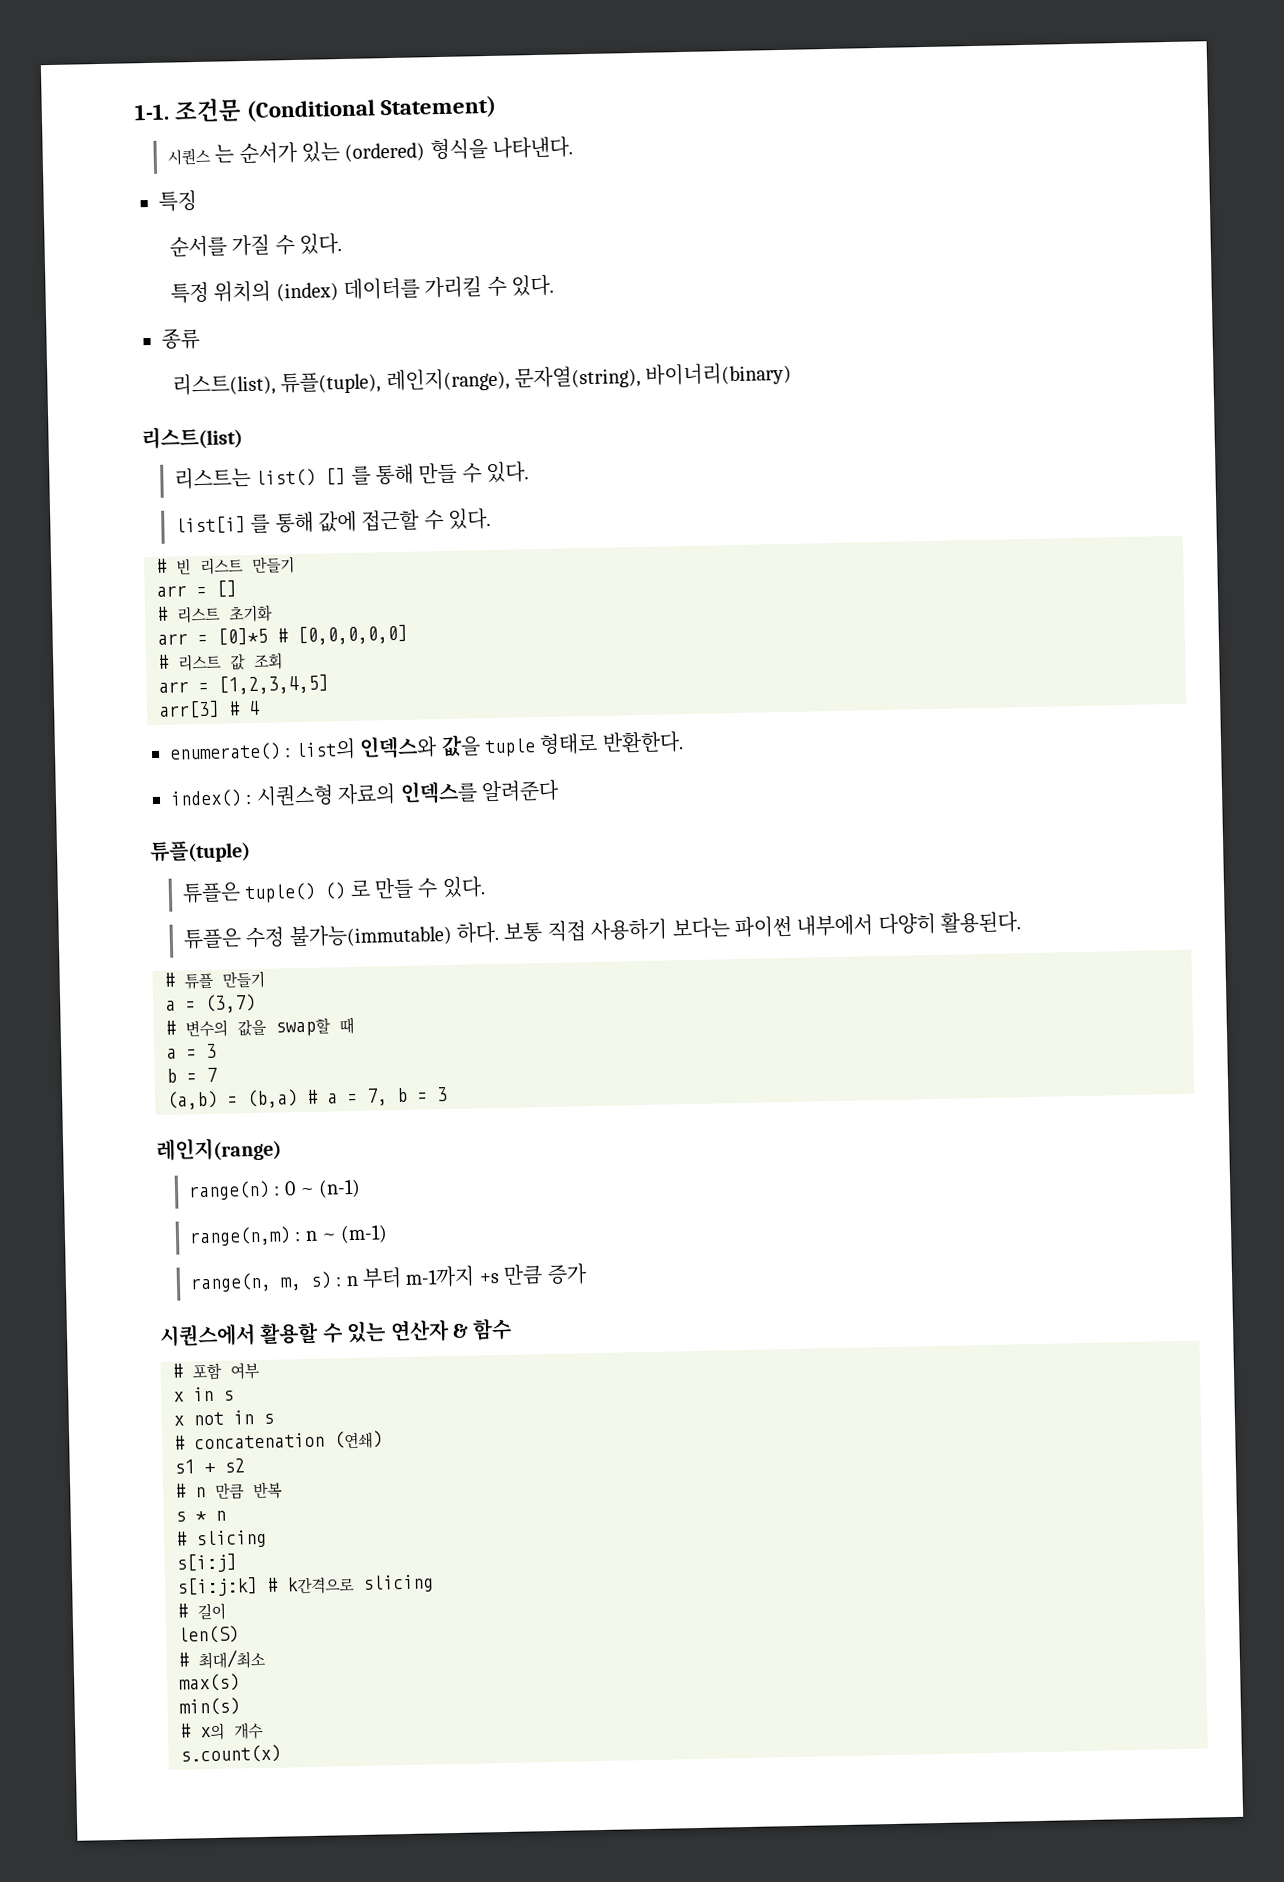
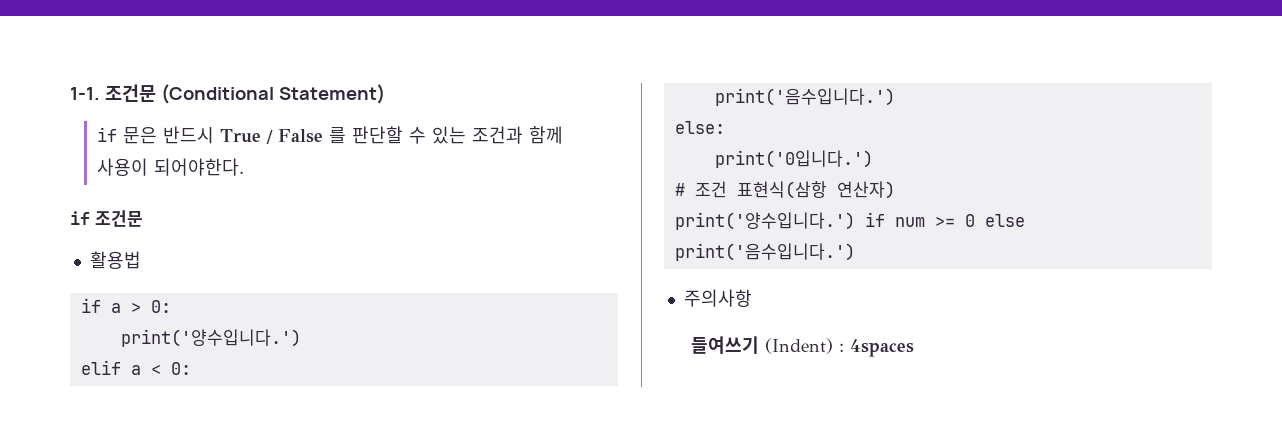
[166,136,574,165] [158,190,197,212] [168,233,342,258] [169,274,555,304] [161,327,200,350] [171,361,793,397] [141,426,243,451] [173,461,530,490] [174,508,492,535] [156,556,295,576] [156,580,237,598] [157,604,273,624] [157,624,408,646] [158,652,283,672] [158,674,329,695] [158,700,260,719] [169,731,684,762] [170,779,560,808] [149,840,251,864] [181,876,486,904] [182,911,1022,950] [164,970,265,990] [165,993,256,1014] [165,1016,354,1038] [166,1043,217,1059] [166,1067,217,1083] [167,1087,448,1110] [155,1136,282,1163] [187,1178,362,1201] [188,1224,389,1247] [189,1263,588,1293] [159,1317,513,1348] [172,1361,260,1381] [173,1386,234,1402] [173,1410,274,1426] [174,1430,383,1450] [174,1458,245,1474] [175,1481,283,1500] [175,1510,226,1522] [176,1529,267,1549] [176,1553,237,1573] [177,1574,434,1597] [177,1602,226,1621] [178,1625,239,1644] [178,1648,266,1670] [179,1673,240,1692] [179,1697,240,1716] [180,1721,264,1741] [180,1744,281,1764] 시퀀스 는 순서가 있는 (ordered) 형식을 나타낸다. // 특징 // 순서를 가질 수 있다. // 특정 위치의 (index) 데이터를 가리킬 수 있다. // 종류 // 리스트(list), 튜플(tuple), 레인지(range), 문자열(string), 바이너리(binary) // 리스트(list) // 리스트는 list() [] 를 통해 만들 수 있다. // list[i] 를 통해 값에 접근할 수 있다. // # 빈 리스트 만들기 // arr = [] // # 리스트 초기화 // arr = [0]*5 # [0,0,0,0,0] // # 리스트 값 조회 // arr = [1,2,3,4,5] // arr[3] # 4 // enumerate() : list의 인덱스와 값을 tuple 형태로 반환한다. // index() : 시퀀스형 자료의 인덱스를 알려준다 // 튜플(tuple) // 튜플은 tuple() () 로 만들 수 있다. // 튜플은 수정 불가능(immutable) 하다. 보통 직접 사용하기 보다는 파이썬 내부에서 다양히 활용된다. // # 튜플 만들기 // a = (3,7) // # 변수의 값을 swap할 때 // a = 3 // b = 7 // (a,b) = (b,a) # a = 7, b = 3 // 레인지(range) // range(n) : 0 ~ (n-1) // range(n,m) : n ~ (m-1) // range(n, m, s) : n 부터 m-1까지 +s 만큼 증가 // 시퀀스에서 활용할 수 있는 연산자 & 함수 // # 포함 여부 // x in s // x not in s // # concatenation (연쇄) // s1 + s2 // # n 만큼 반복 // s * n // # slicing // s[i:j] // s[i:j:k] # k간격으로 slicing // # 길이 // len(S) // # 최대/최소 // max(s) // min(s) // # x의 개수 // s.count(x) -> [96,126,563,144] [96,158,244,176] [70,210,143,227] [89,251,141,269] [80,298,171,313] [120,329,301,347] [80,360,191,375] [714,88,895,106] [674,121,725,134] [714,150,873,168] [674,181,895,199] [674,212,1025,230] [674,243,855,261] [683,289,752,307] [690,336,914,357] if 문은 반드시 True / False 를 판단할 수 있는 조건과 함께 사용이 되어야한다. // if 조건문 // 활용법 // if a > 0: // print('양수입니다.') // elif a < 0: // print('음수입니다.') // else: // print('0입니다.') // # 조건 표현식(삼항 연산자) // print('양수입니다.') if num >= 0 else print('음수입니다.') // 주의사항 // 들여쓰기 (Indent) : 4spaces

